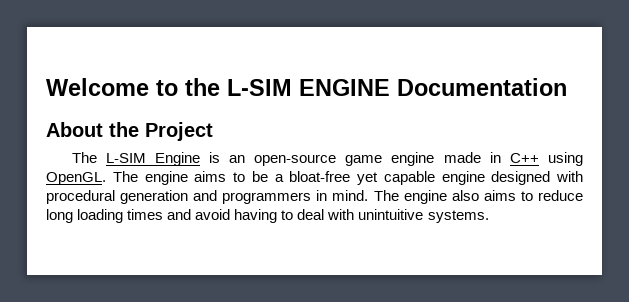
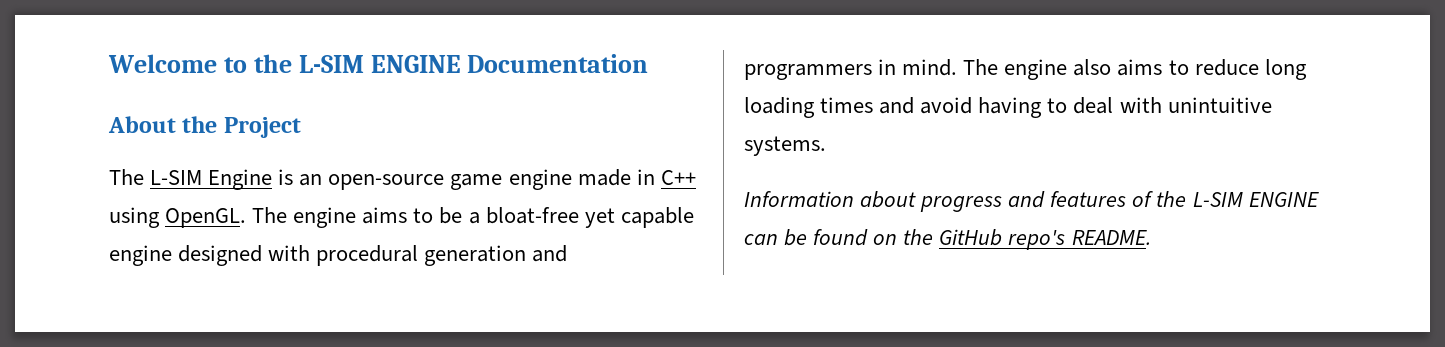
(489, 216) none -> [744,191,1319,212] [744,229,1151,250] // Information about progress and features of the L-SIM ENGINE can be found on the GitHub repo's README.

